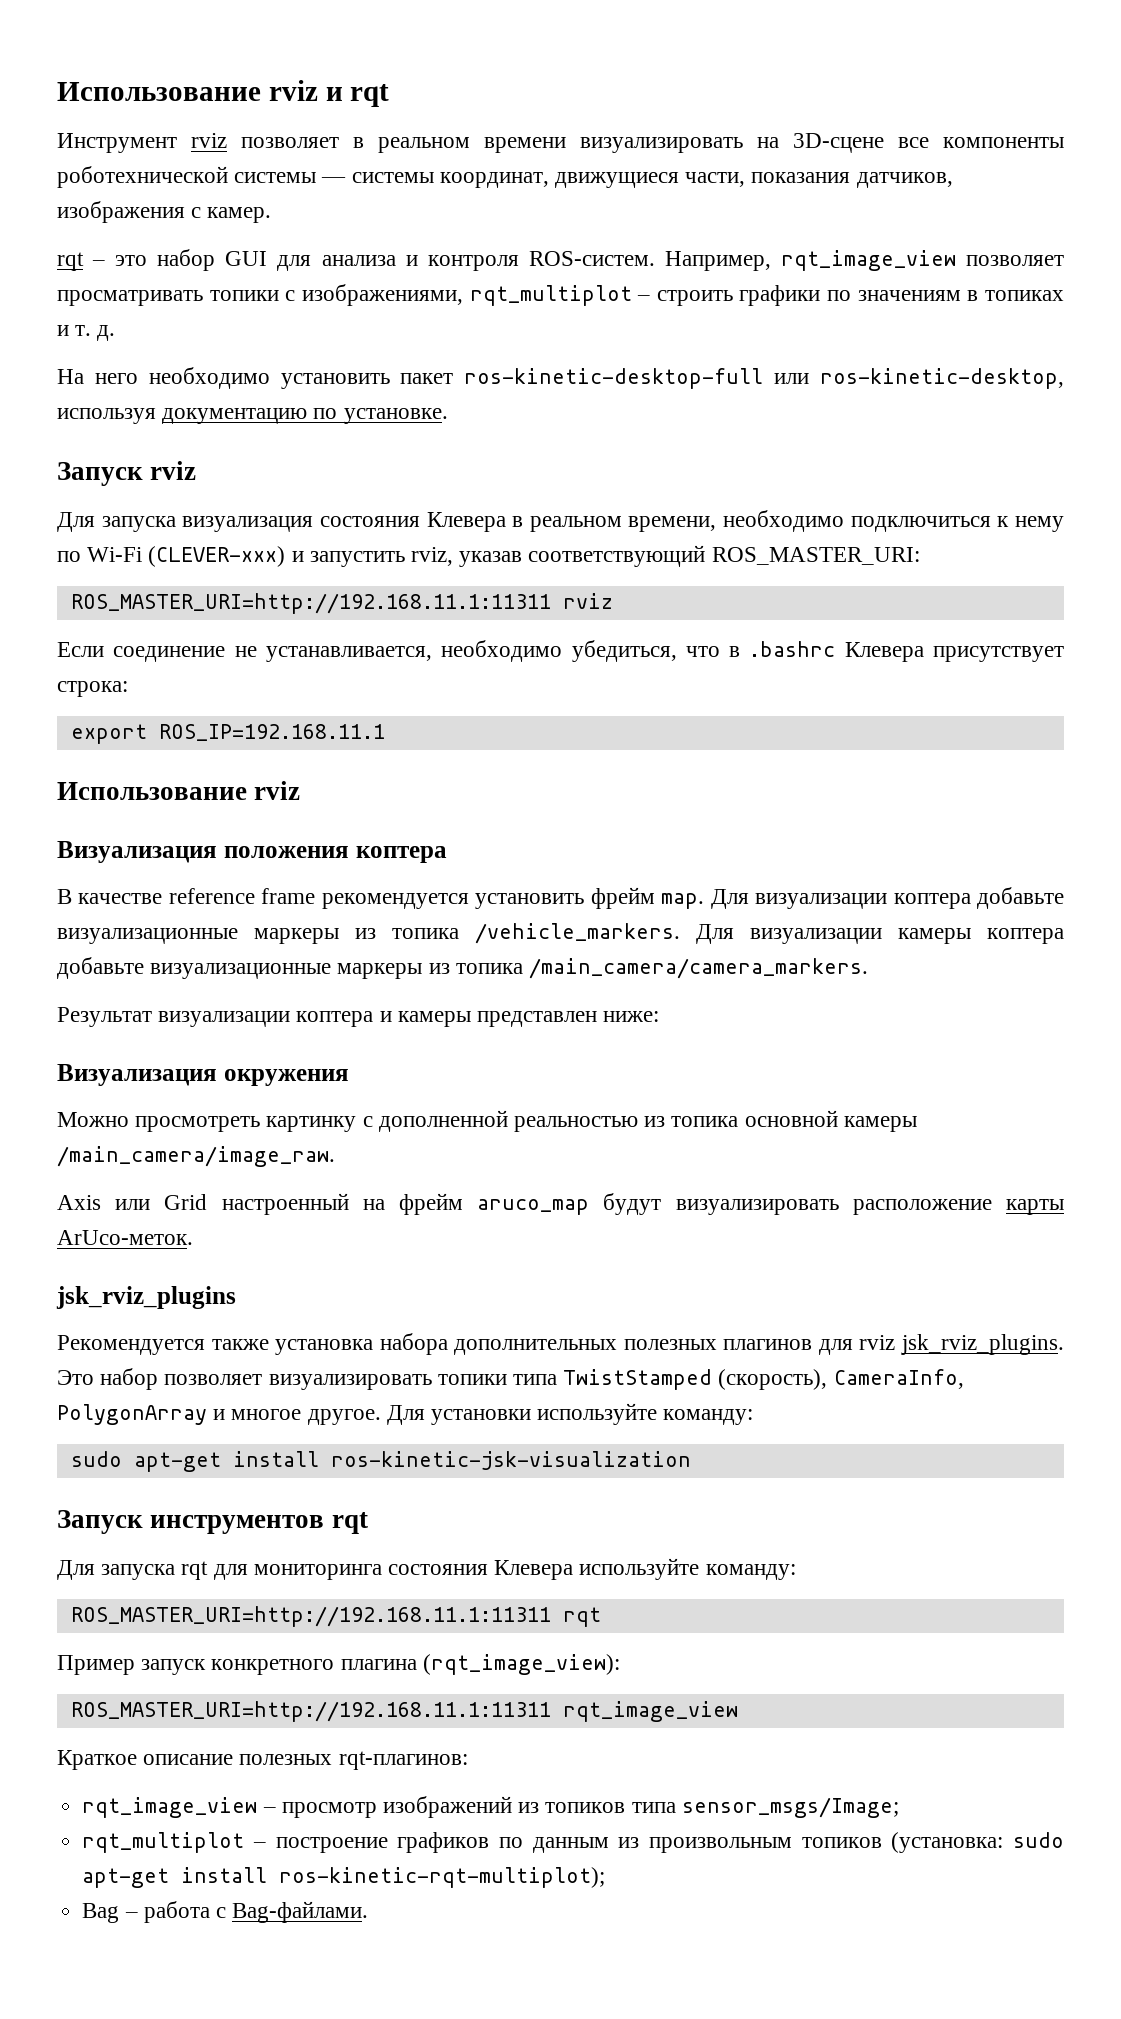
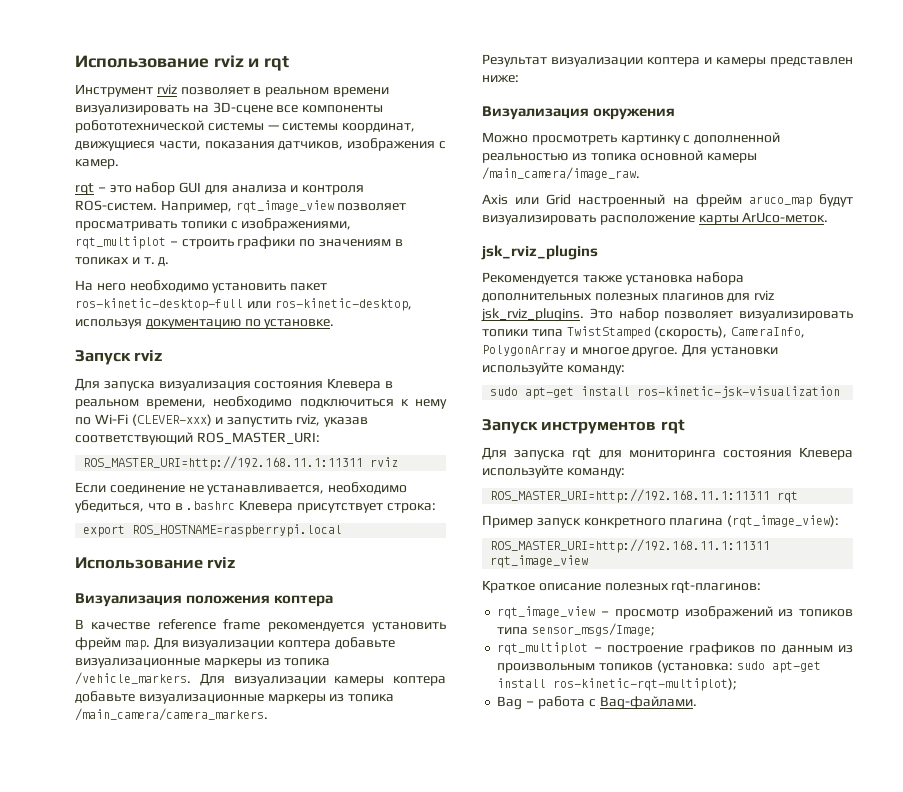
[57,166,228,188] роботехнической -> [75,120,204,133] робототехнической
[158,724,385,741] ROS_IP=192.168.11.1 -> [132,524,343,537] ROS_HOSTNAME=raspberrypi.local

